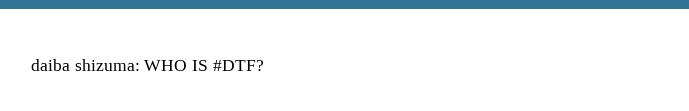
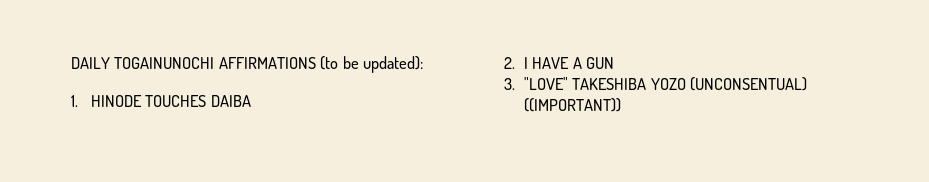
[31,59,264,71] daiba shizuma: WHO IS #DTF? -> [71,56,424,73] [71,95,251,107] [504,57,615,69] [504,77,808,91] [523,98,621,112] DAILY TOGAINUNOCHI AFFIRMATIONS (to be updated): // 1. HINODE TOUCHES DAIBA // 2. I HAVE A GUN // 3. "LOVE" TAKESHIBA YOZO (UNCONSENTUAL) ((IMPORTANT))

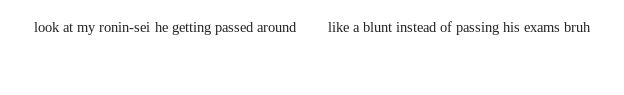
[71,56,424,73] [71,95,251,107] [504,57,615,69] [504,77,808,91] [523,98,621,112] DAILY TOGAINUNOCHI AFFIRMATIONS (to be updated): // 1. HINODE TOUCHES DAIBA // 2. I HAVE A GUN // 3. "LOVE" TAKESHIBA YOZO (UNCONSENTUAL) ((IMPORTANT)) -> [34,21,591,35] look at my ronin-sei he getting passed around like a blunt instead of passing his exams bruh

